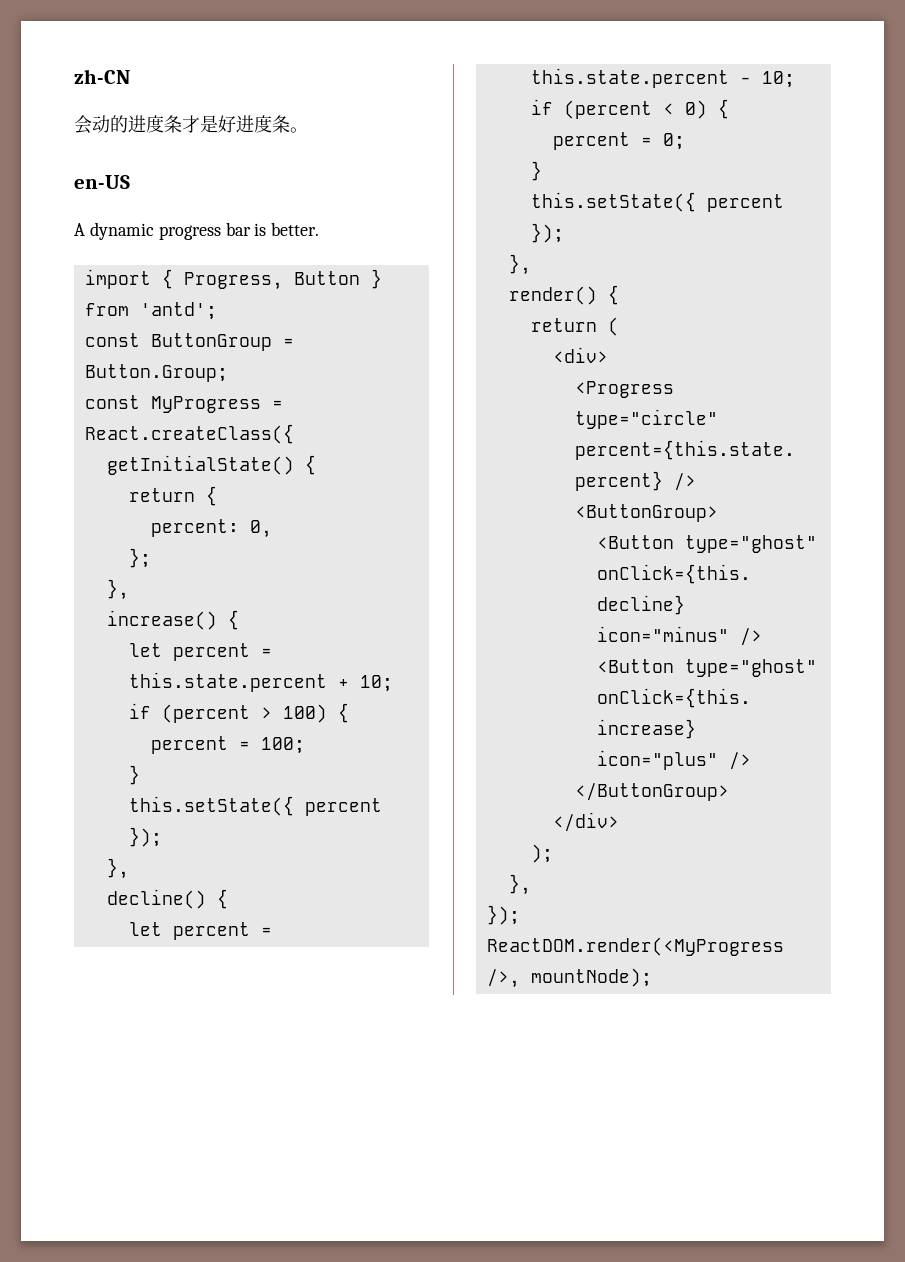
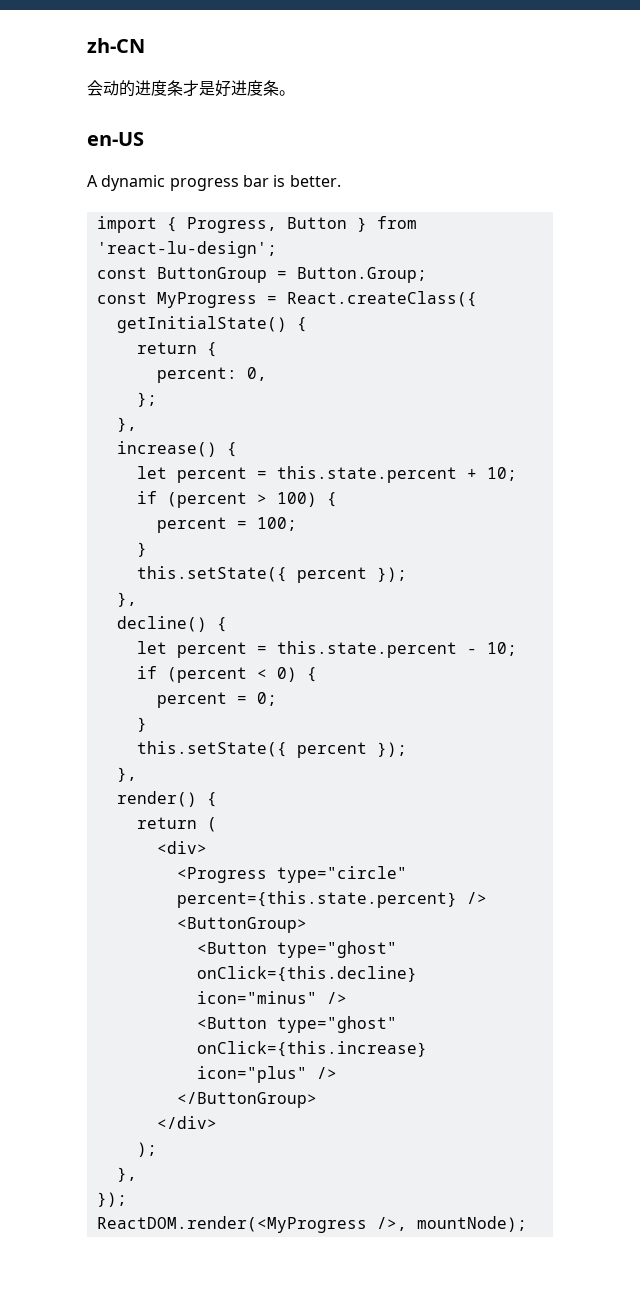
[139,302,217,320] 'antd'; -> [96,241,277,258] 'react-lu-design';

